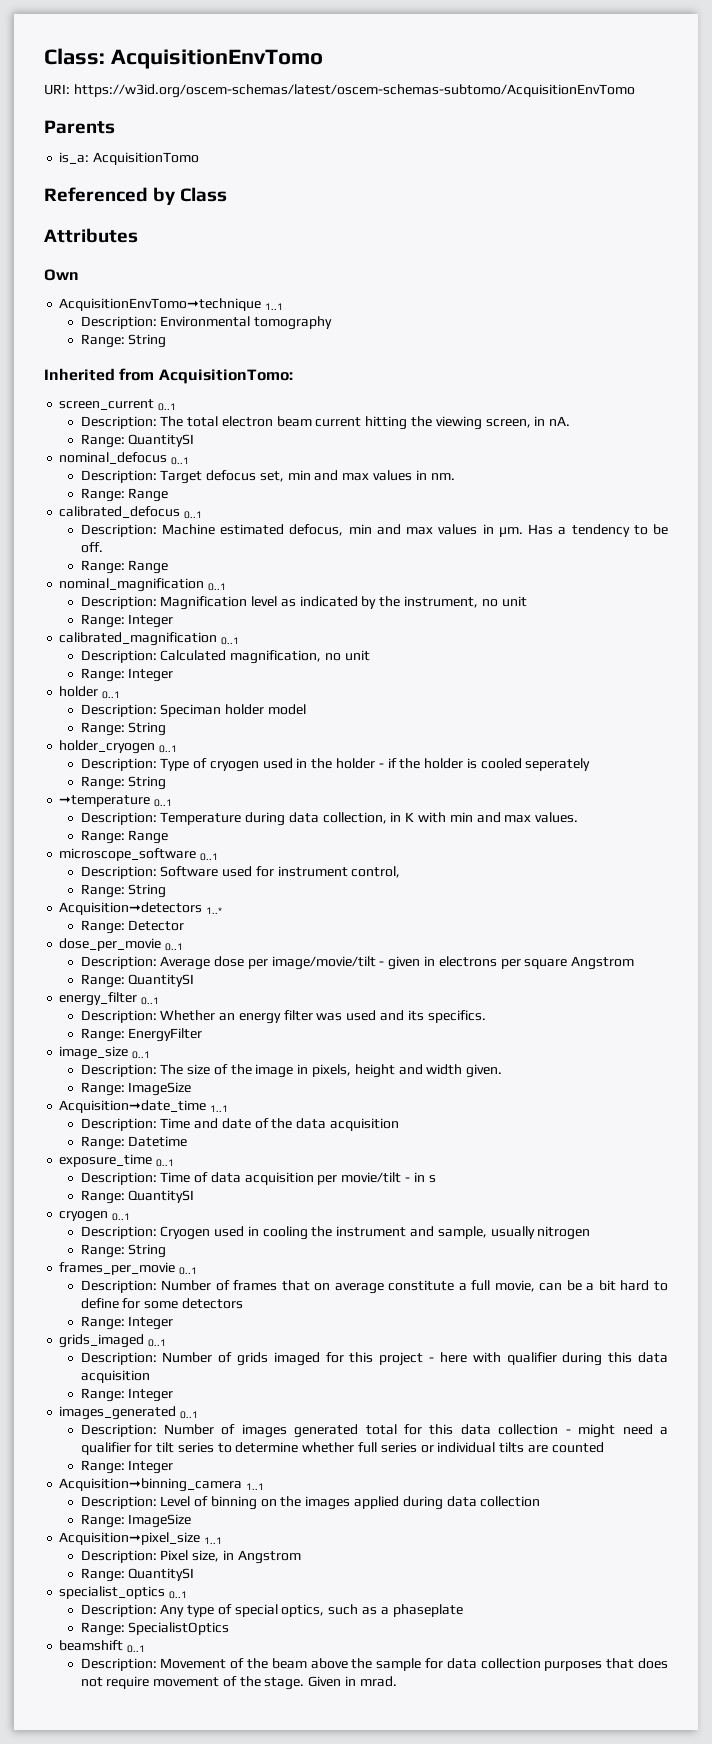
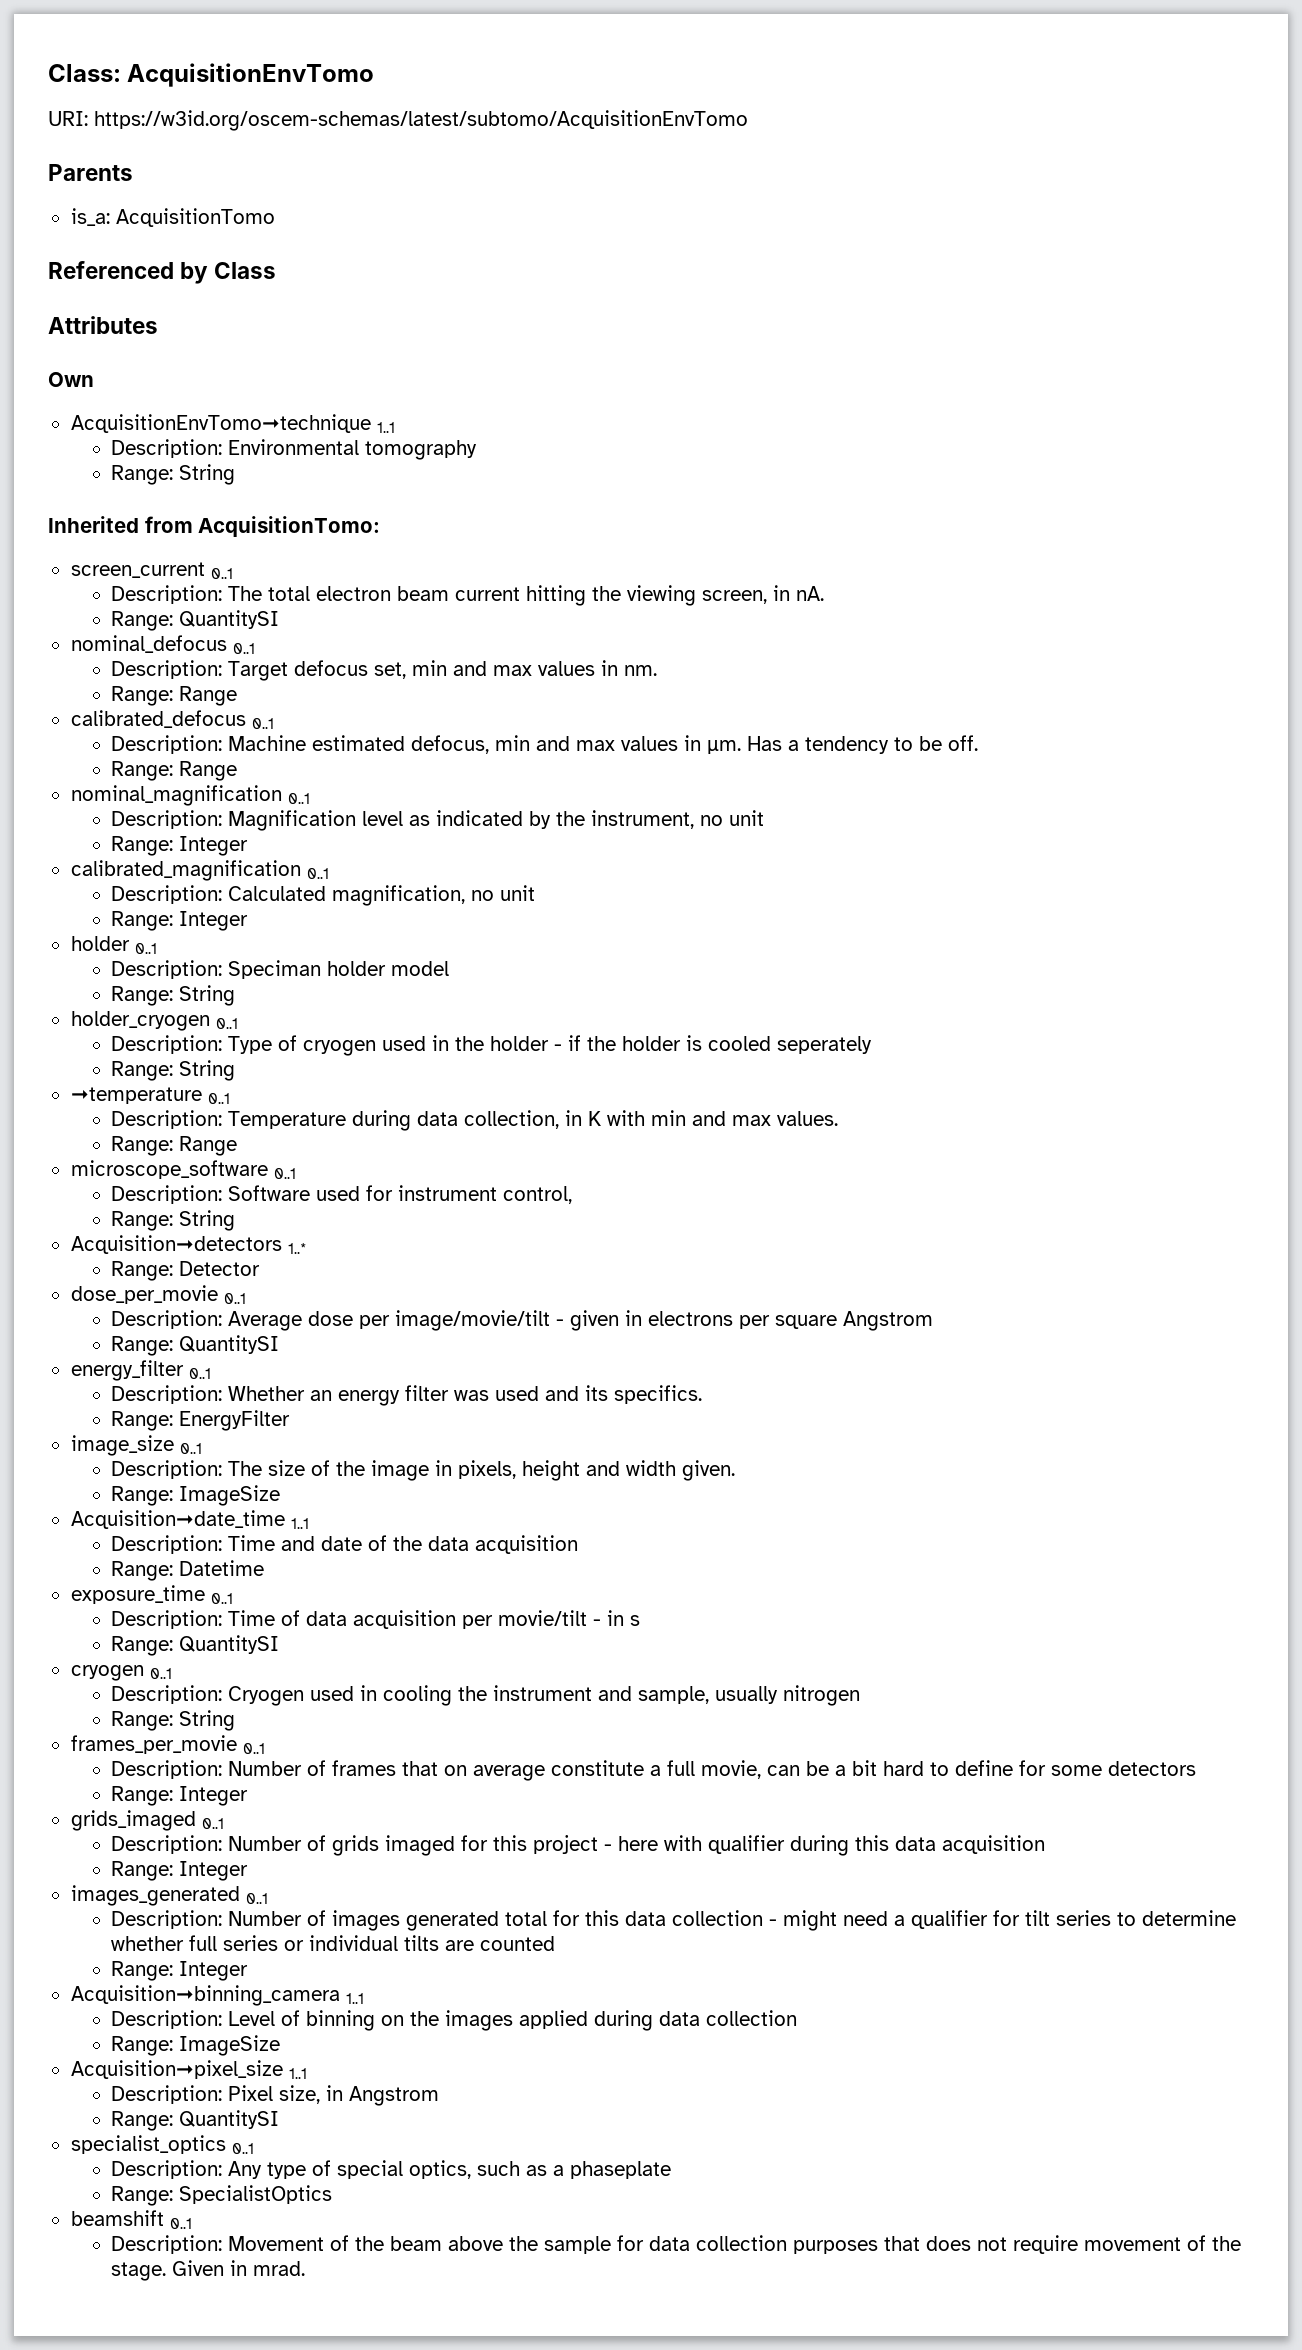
[73,84,635,98] https://w3id.org/oscem-schemas/latest/oscem-schemas-subtomo/AcquisitionEnvTomo -> [94,110,748,131] https://w3id.org/oscem-schemas/latest/subtomo/AcquisitionEnvTomo

